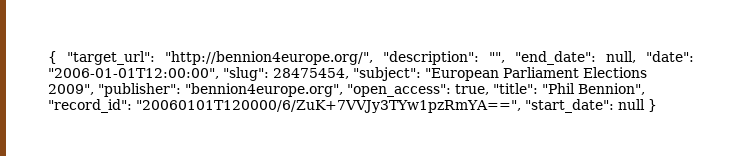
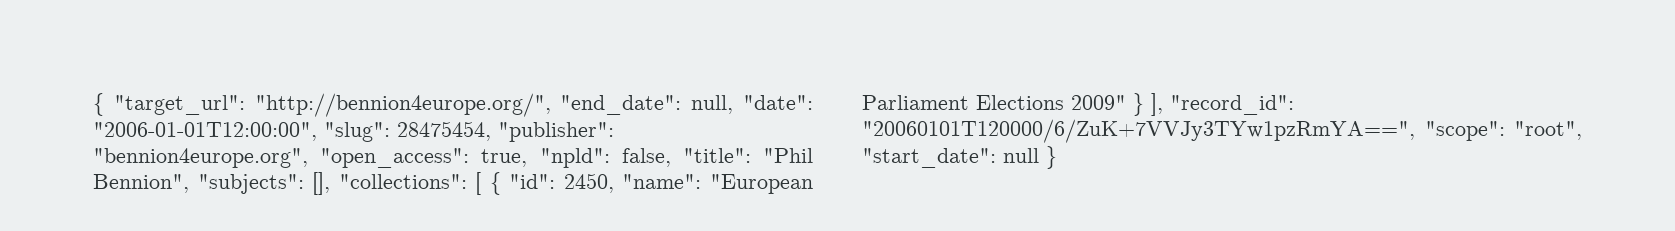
[383,51,505,65] "description": "", -> (551, 105) none
[353,67,647,81] [48,84,94,95] "subject": "European Parliament Elections 2009", -> (491, 131) none
(489, 89) none -> [539,148,671,168] "npld": false,
[48,99,521,113] "record_id": "20060101T120000/6/ZuK+7VVJy3TYw1pzRmYA==", -> [197,172,813,195] [862,93,1294,116] [862,119,1582,143] "subjects": [], "collections": [ { "id": 2450, "name": "European Parliament Elections 2009" } ], "record_id": "20060101T120000/6/ZuK+7VVJy3TYw1pzRmYA==", "scope": "root",

